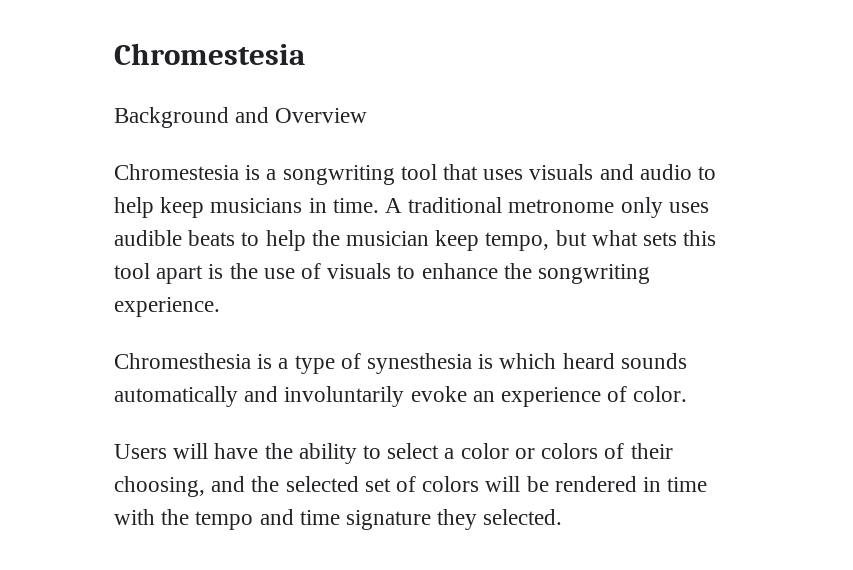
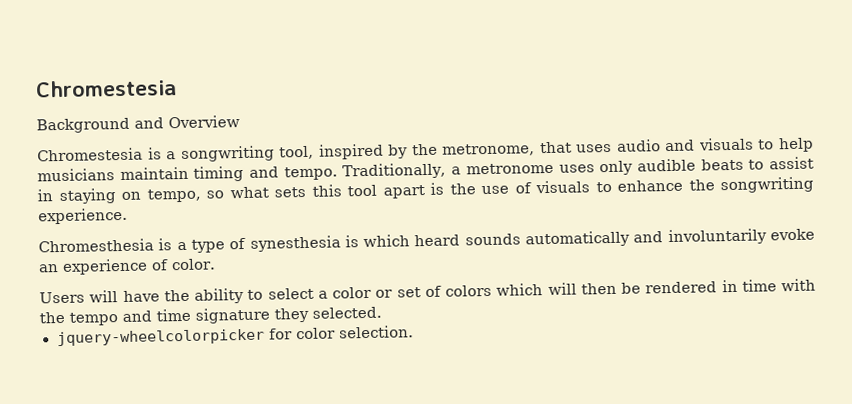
[400,164,717,180] [114,197,709,218] [114,230,587,251] tool that uses visuals and audio to help keep musicians in time. A traditional metronome only uses audible beats to help the musician keep tempo, but -> [279,137,814,160] [37,156,815,182] [37,188,224,205] tool, inspired by the metronome, that uses audio and visuals to help musicians maintain timing and tempo. Traditionally, a metronome uses only audible beats to assist in staying on tempo, so
[541,443,673,459] [114,476,521,497] colors of their choosing, and the selected set of colors will -> [396,282,617,298] set of colors which will then
(563, 517) none -> [56,325,414,347] // jquery-wheelcolorpicker for color selection.

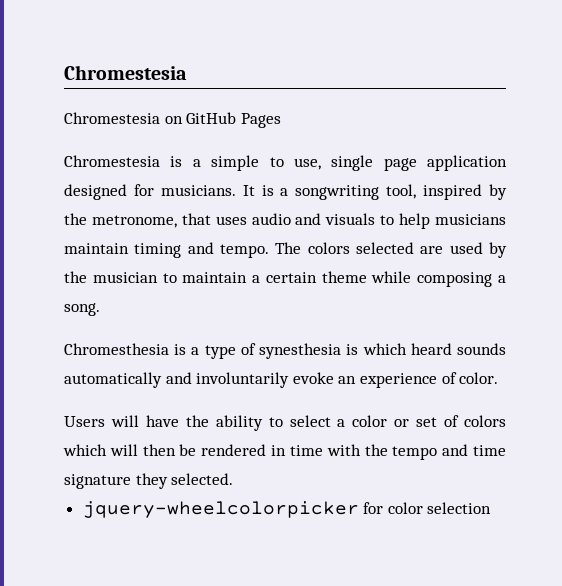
[36,115,240,134] Background and Overview -> [64,112,281,128] Chromestesia on GitHub Pages
(177, 155) none -> [211,155,507,171] [64,184,289,200] simple to use, single page application designed for musicians. It is a
[342,156,815,180] [37,176,814,205] [38,207,128,225] Traditionally, a metronome uses only audible beats to assist in staying on tempo, so what sets this tool apart is the use of visuals to enhance the songwriting experience. -> [275,242,507,258] [64,271,506,287] [64,303,100,316] The colors selected are used by the musician to maintain a certain theme while composing a song.
[338,325,414,339] selection. -> [427,502,492,514] selection

